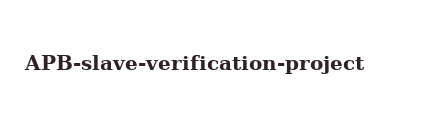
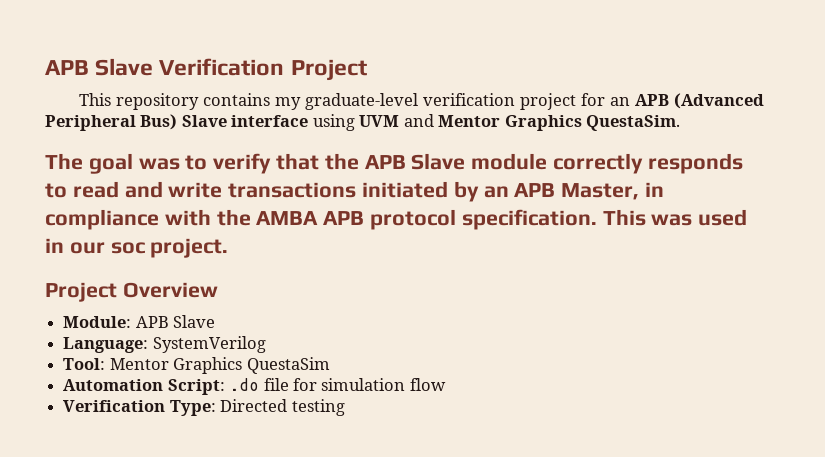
[24,55,365,74] APB-slave-verification-project -> [45,58,367,81] [78,93,764,110] [45,114,681,131] [45,153,743,174] [45,181,665,202] [45,209,748,230] [45,238,229,258] [45,282,218,302] [63,315,216,328] [63,336,266,353] [63,357,330,374] [63,378,446,395] [63,399,345,416] APB Slave Verification Project // This repository contains my graduate-level verification project for an APB (Advanced Peripheral Bus) Slave interface using UVM and Mentor Graphics QuestaSim. // The goal was to verify that the APB Slave module correctly responds to read and write transactions initiated by an APB Master, in compliance with the AMBA APB protocol specification. This was used in our soc project. // Project Overview // Module: APB Slave // Language: SystemVerilog // Tool: Mentor Graphics QuestaSim // Automation Script: .do file for simulation flow // Verification Type: Directed testing

